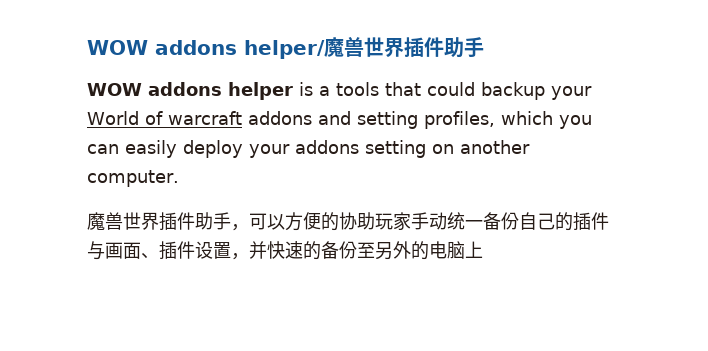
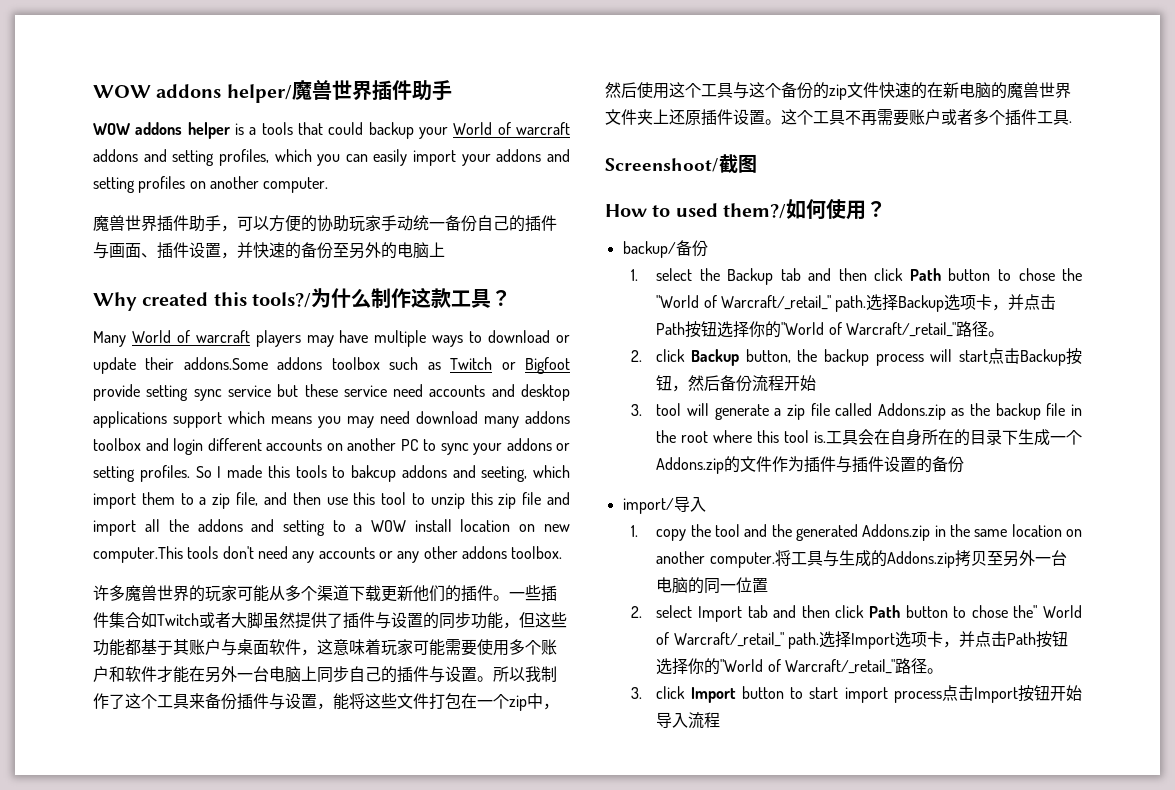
[183,140,426,158] deploy your addons setting -> [413,149,570,166] [93,176,186,193] import your addons and setting profiles
(483, 249) none -> [93,287,512,311] [93,330,571,347] [93,357,570,374] [93,384,571,401] [93,411,570,428] [93,438,570,455] [93,465,570,482] [93,492,570,509] [93,519,570,536] [93,546,563,563] [93,585,557,602] [93,612,567,629] [93,639,557,656] [93,666,557,683] [93,693,559,711] [605,82,1071,100] [605,109,1072,126] [605,154,757,173] [605,199,887,220] [622,240,708,258] [630,268,1082,285] [656,294,1057,312] [656,321,1005,338] [630,348,1082,366] [656,375,817,392] [630,403,1082,420] [656,429,1082,446] [656,456,965,474] [622,496,706,514] [630,524,1082,541] [656,550,1067,568] [656,577,769,594] [630,605,1082,622] [656,631,1069,649] [656,658,944,675] [630,685,1082,703] [656,712,721,729] // Why created this tools?/为什么制作这款工具？ // Many World of warcraft players may have multiple ways to download or update their addons.Some addons toolbox such as Twitch or Bigfoot provide setting sync service but these service need accounts and desktop applications support which means you may need download many addons toolbox and login different accounts on another PC to sync your addons or setting profiles. So I made this tools to bakcup addons and seeting, which import them to a zip file, and then use this tool to unzip this zip file and import all the addons and setting to a WOW install location on new computer.This tools don't need any accounts or any other addons toolbox. // 许多魔兽世界的玩家可能从多个渠道下载更新他们的插件。一些插件集合如Twitch或者大脚虽然提供了插件与设置的同步功能，但这些功能都基于其账户与桌面软件，这意味着玩家可能需要使用多个账户和软件才能在另外一台电脑上同步自己的插件与设置。所以我制作了这个工具来备份插件与设置，能将这些文件打包在一个zip中，然后使用这个工具与这个备份的zip文件快速的在新电脑的魔兽世界文件夹上还原插件设置。这个工具不再需要账户或者多个插件工具. // Screenshoot/截图 // How to used them?/如何使用？ // backup/备份 // 1. select the Backup tab and then click Path button to chose the "World of Warcraft/_retail_" path.选择Backup选项卡，并点击Path按钮选择你的"World of Warcraft/_retail_"路径。 // 2. click Backup button, the backup process will start点击Backup按钮，然后备份流程开始 // 3. tool will generate a zip file called Addons.zip as the backup file in the root where this tool is.工具会在自身所在的目录下生成一个Addons.zip的文件作为插件与插件设置的备份 // import/导入 // 1. copy the tool and the generated Addons.zip in the same location on another computer.将工具与生成的Addons.zip拷贝至另外一台电脑的同一位置 // 2. select Import tab and then click Path button to chose the" World of Warcraft/_retail_" path.选择Import选项卡，并点击Path按钮选择你的"World of Warcraft/_retail_"路径。 // 3. click Import button to start import process点击Import按钮开始导入流程

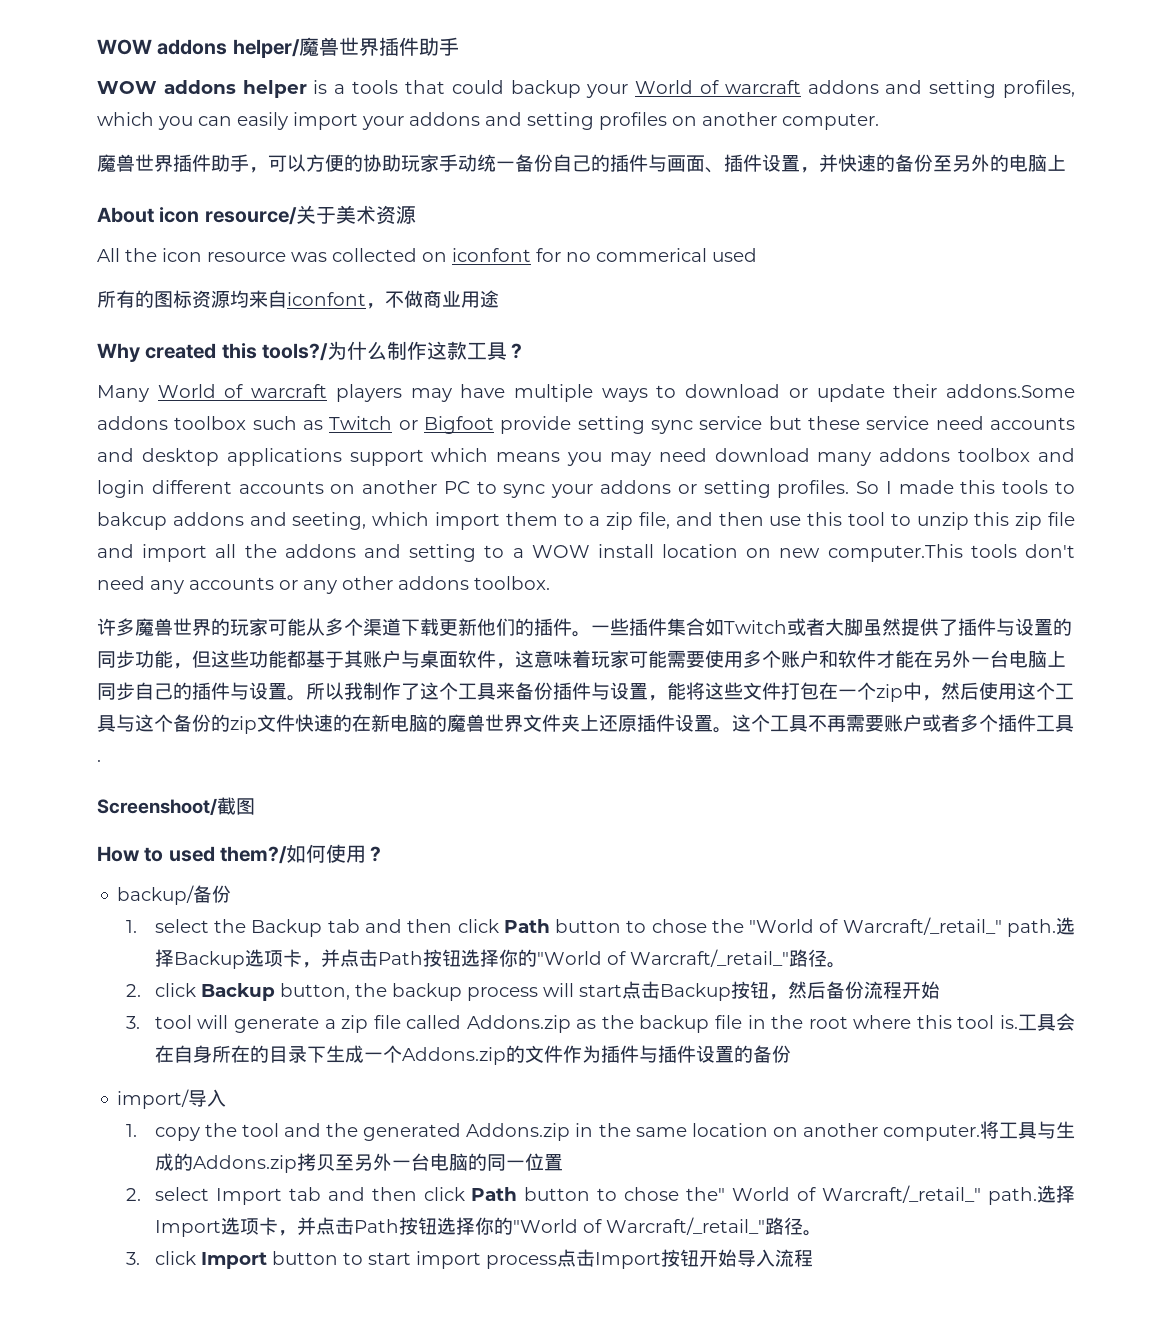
(445, 249) none -> [97,205,416,225] [97,248,757,262] [97,290,499,309] // About icon resource/关于美术资源 // All the icon resource was collected on iconfont for no commerical used // 所有的图标资源均来自iconfont，不做商业用途

